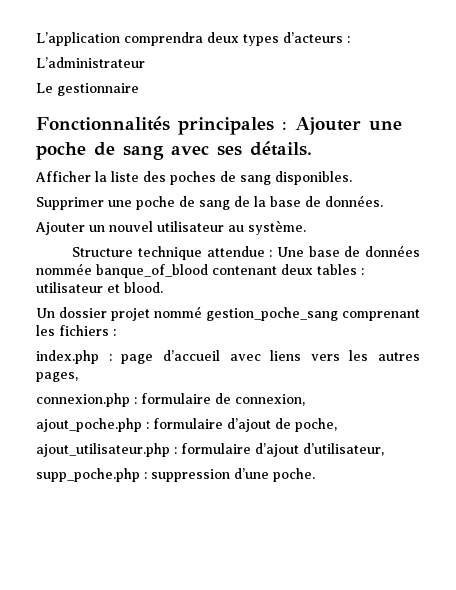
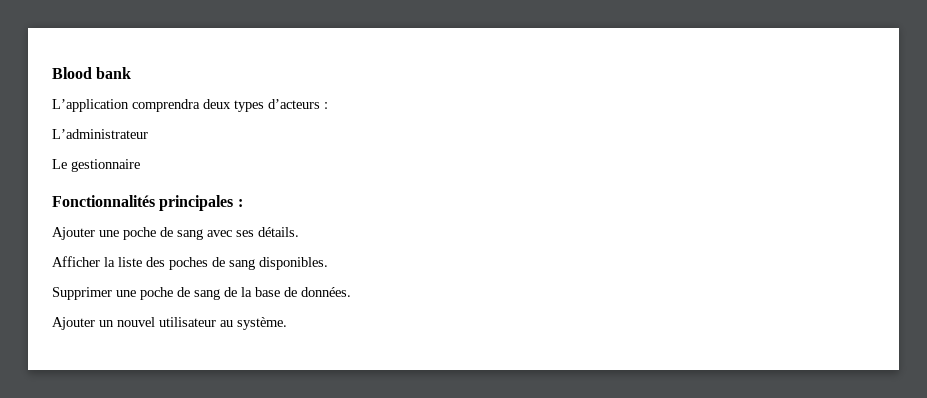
(36, 39) none -> [52,67,132,79] Blood bank //
(287, 126) none -> (243, 203) //
[72,245,420,260] [36,263,364,278] [36,282,163,293] [36,306,420,321] [36,325,116,336] [36,350,420,364] [36,372,78,382] [36,393,305,407] [36,418,337,432] [36,443,384,457] [36,468,315,482] // Structure technique attendue : Une base de données nommée banque_of_blood contenant deux tables : utilisateur et blood. // Un dossier projet nommé gestion_poche_sang comprenant les fichiers : // index.php : page d’accueil avec liens vers les autres pages, // connexion.php : formulaire de connexion, // ajout_poche.php : formulaire d’ajout de poche, // ajout_utilisateur.php : formulaire d’ajout d’utilisateur, // supp_poche.php : suppression d’une poche. -> (287, 323) none

